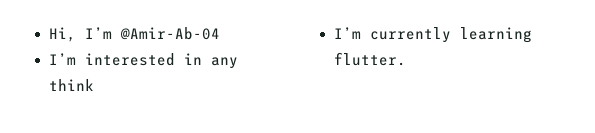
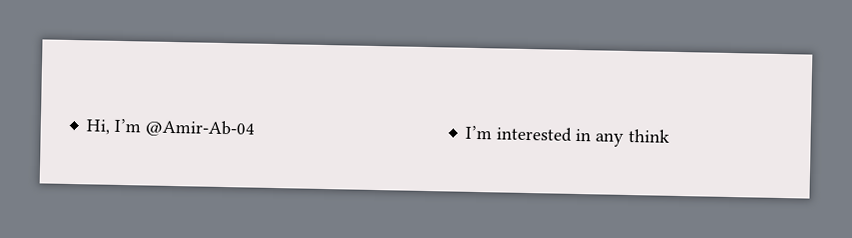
[333,27,532,43] [333,52,406,66] // I’m currently learning flutter. -> (671, 136) none

